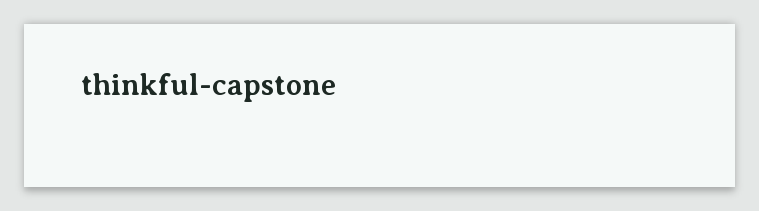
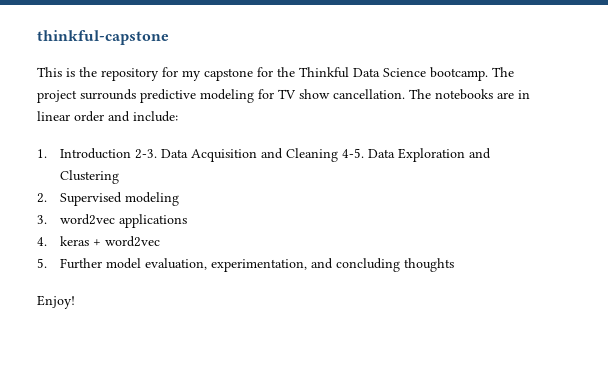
(336, 87) none -> [37,67,514,81] [37,89,530,103] [37,111,178,122] [37,148,491,162] [59,170,119,184] [37,192,179,206] [37,214,187,228] [37,236,160,247] [37,258,454,272] [37,295,75,309] // This is the repository for my capstone for the Thinkful Data Science bootcamp. The project surrounds predictive modeling for TV show cancellation. The notebooks are in linear order and include: // 1. Introduction 2-3. Data Acquisition and Cleaning 4-5. Data Exploration and Clustering // 2. Supervised modeling // 3. word2vec applications // 4. keras + word2vec // 5. Further model evaluation, experimentation, and concluding thoughts // Enjoy!

